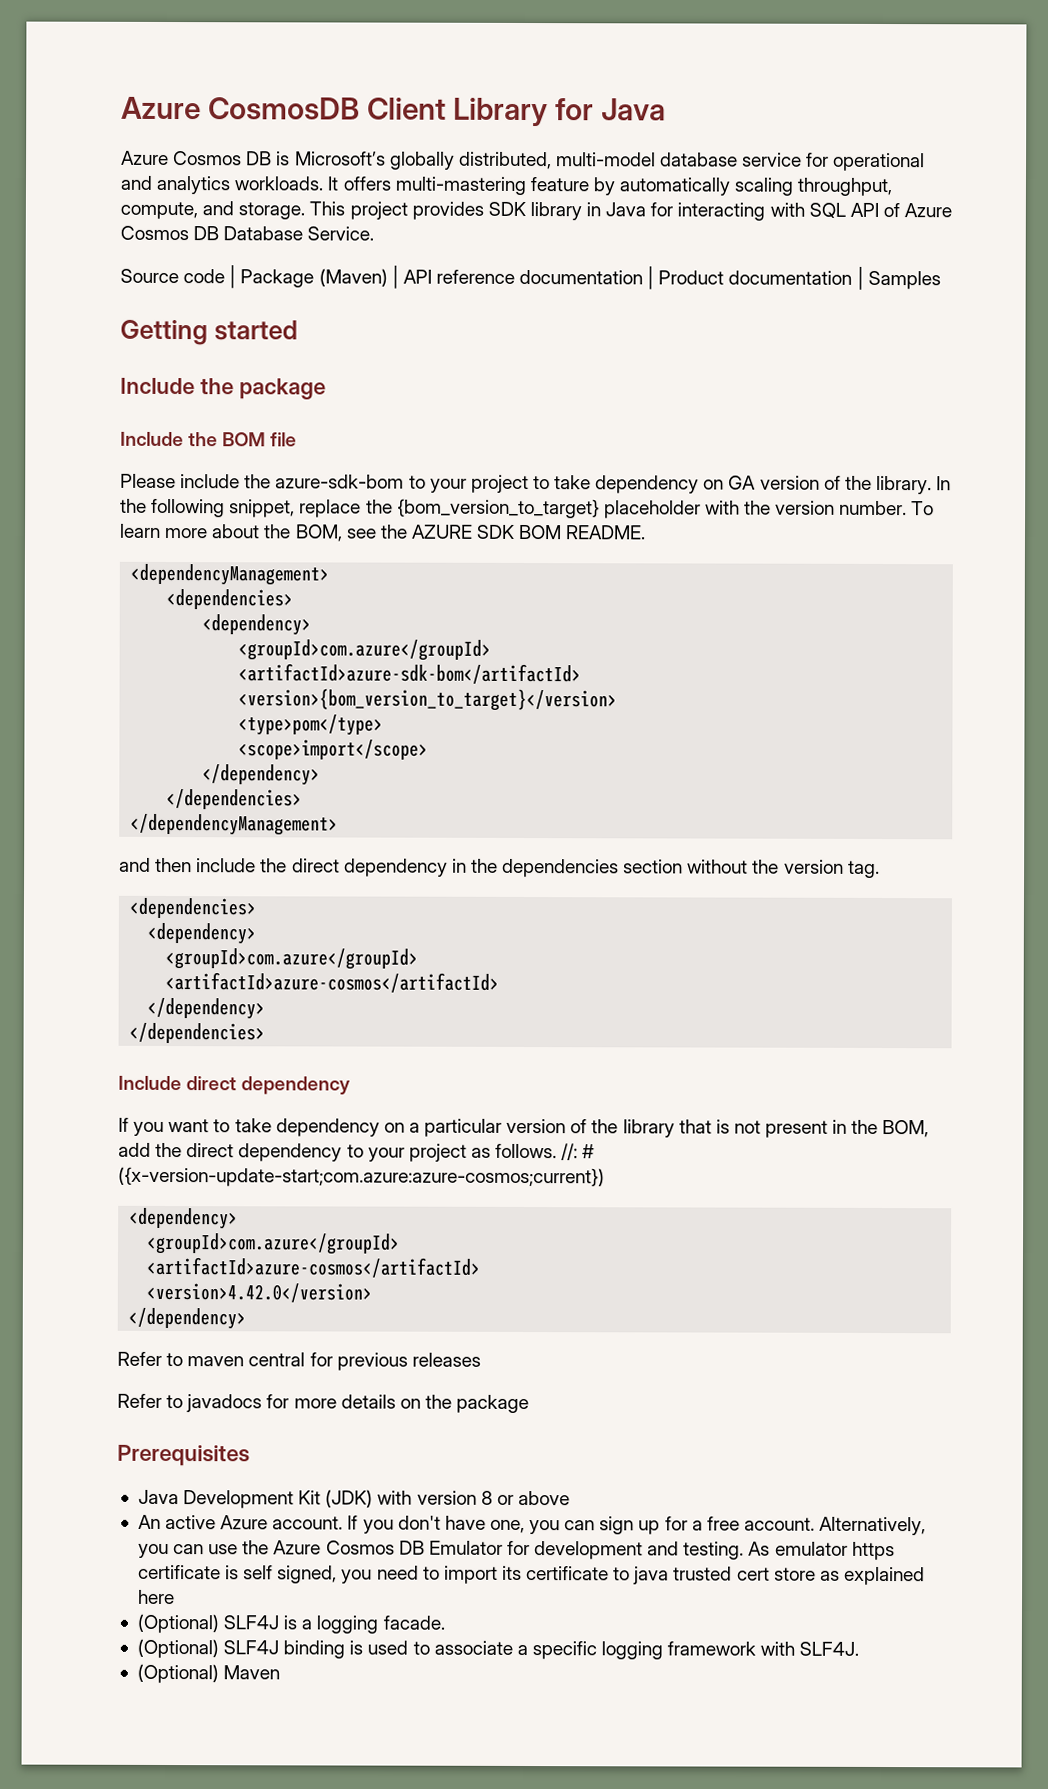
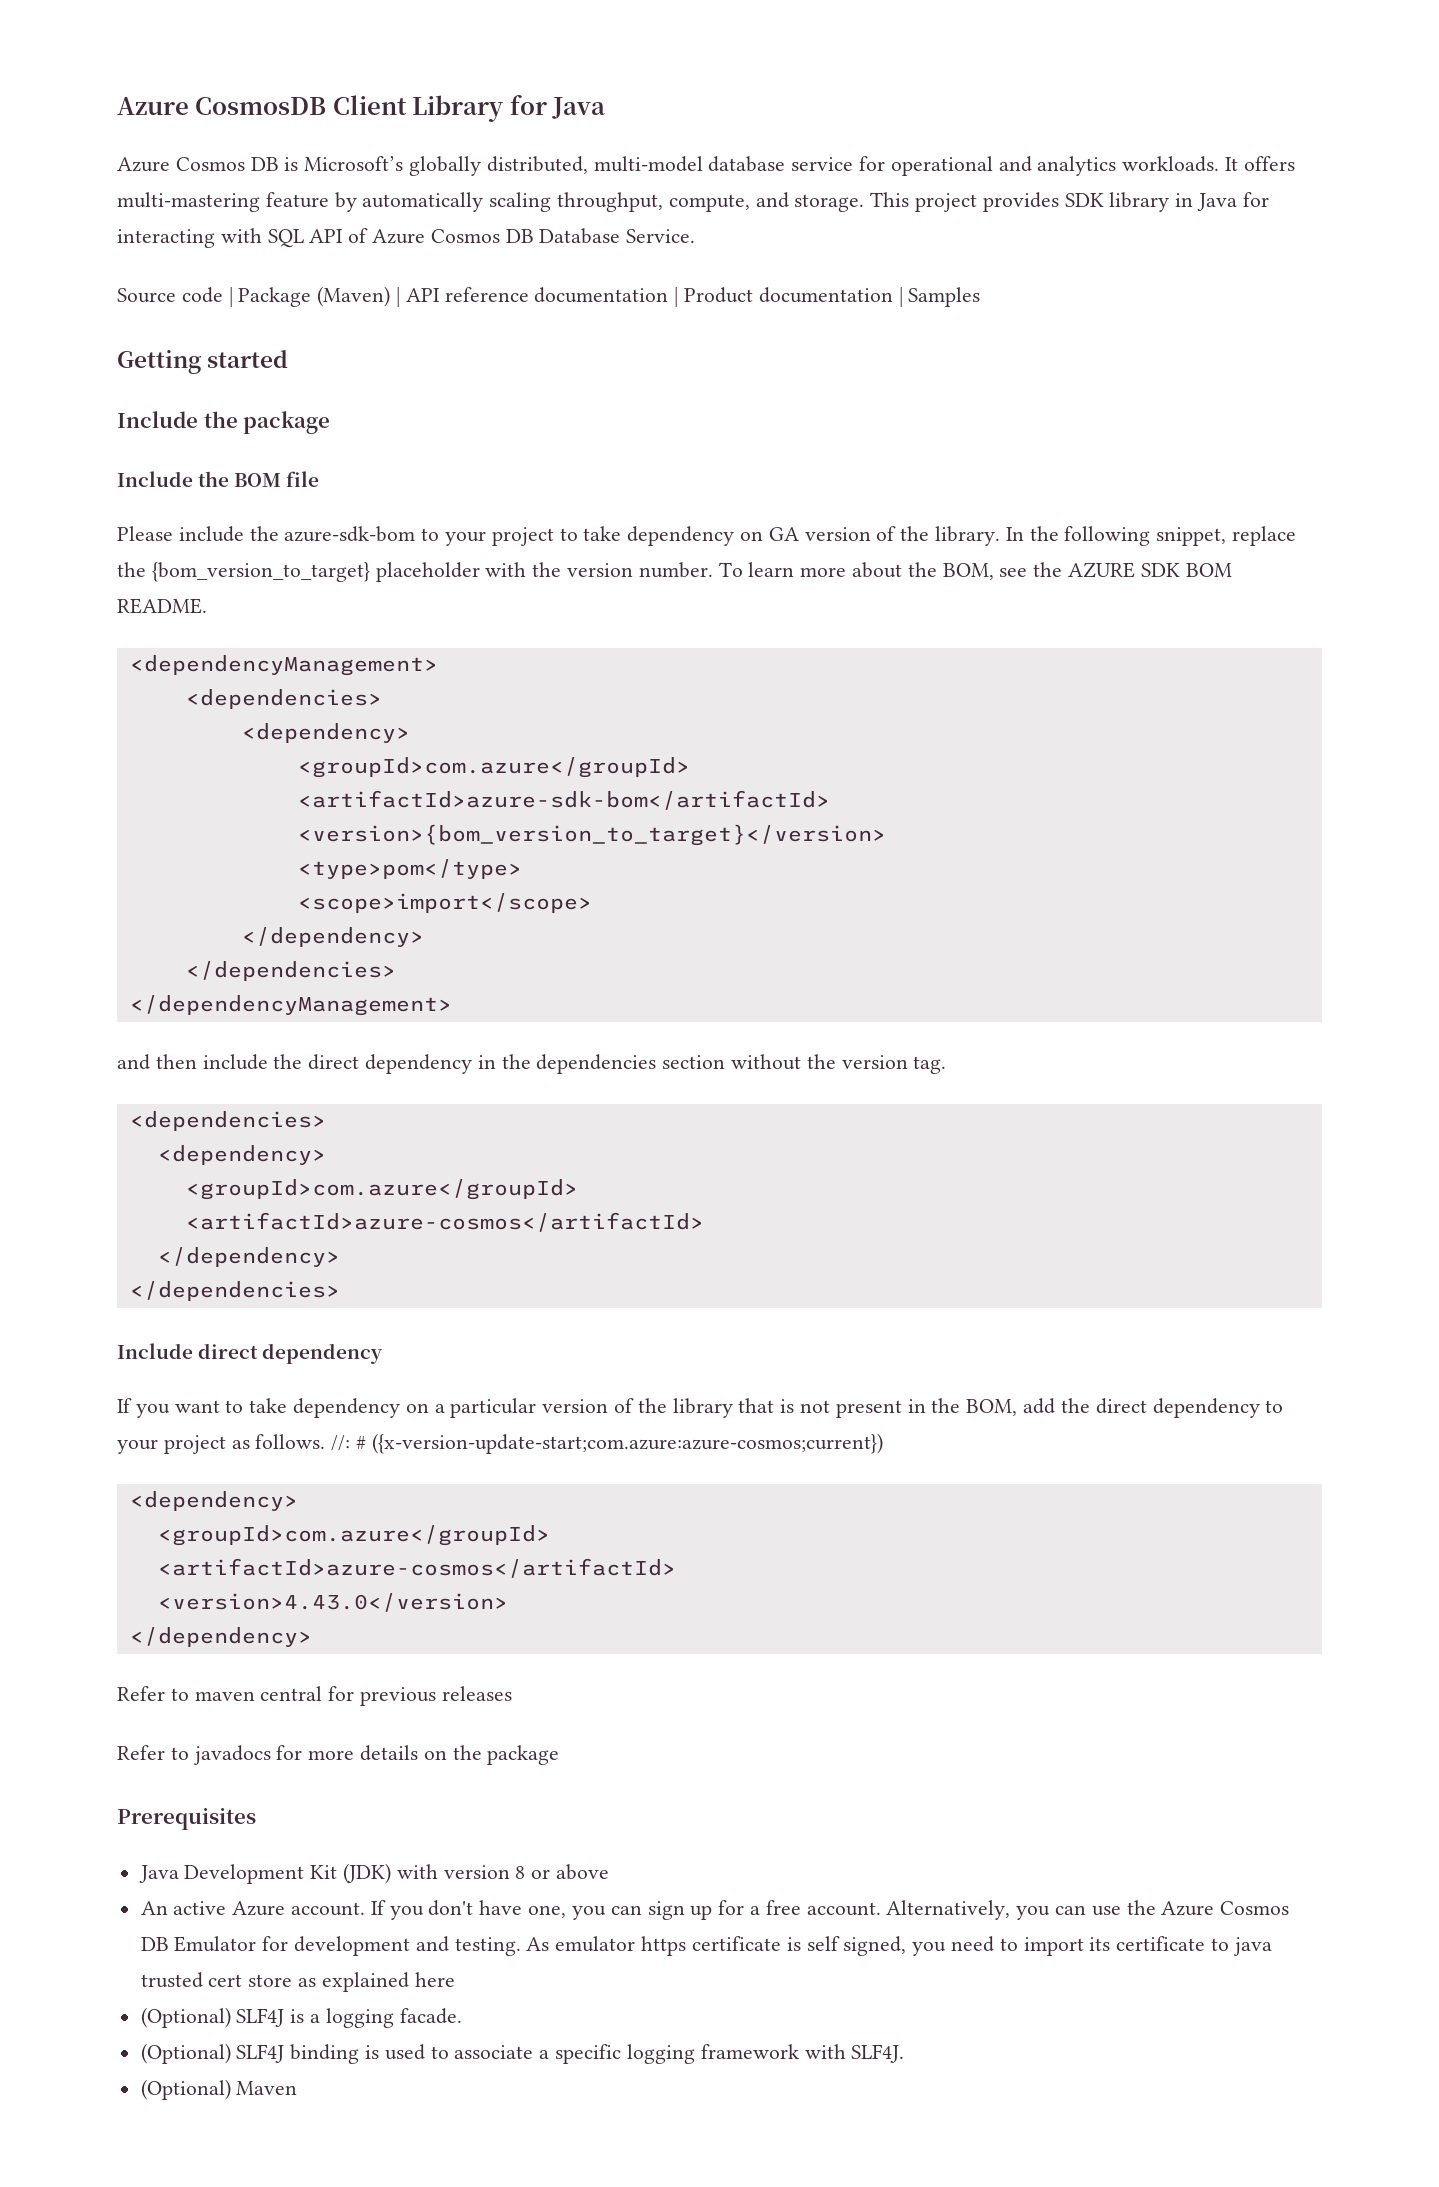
[146,1282,373,1303] <version>4.42.0</version> -> [157,1593,508,1612] <version>4.43.0</version>

